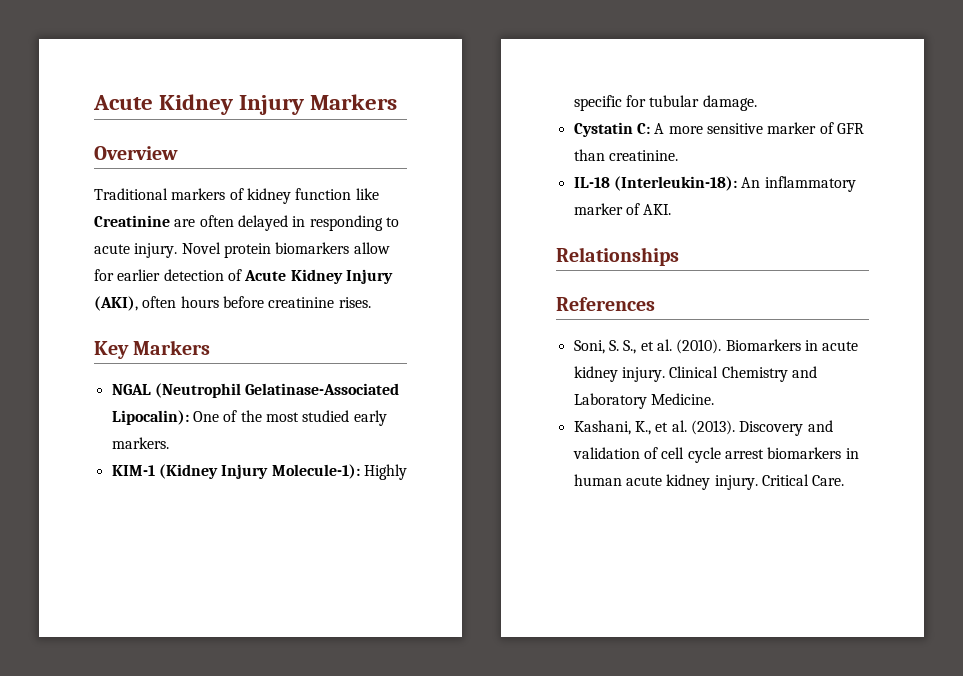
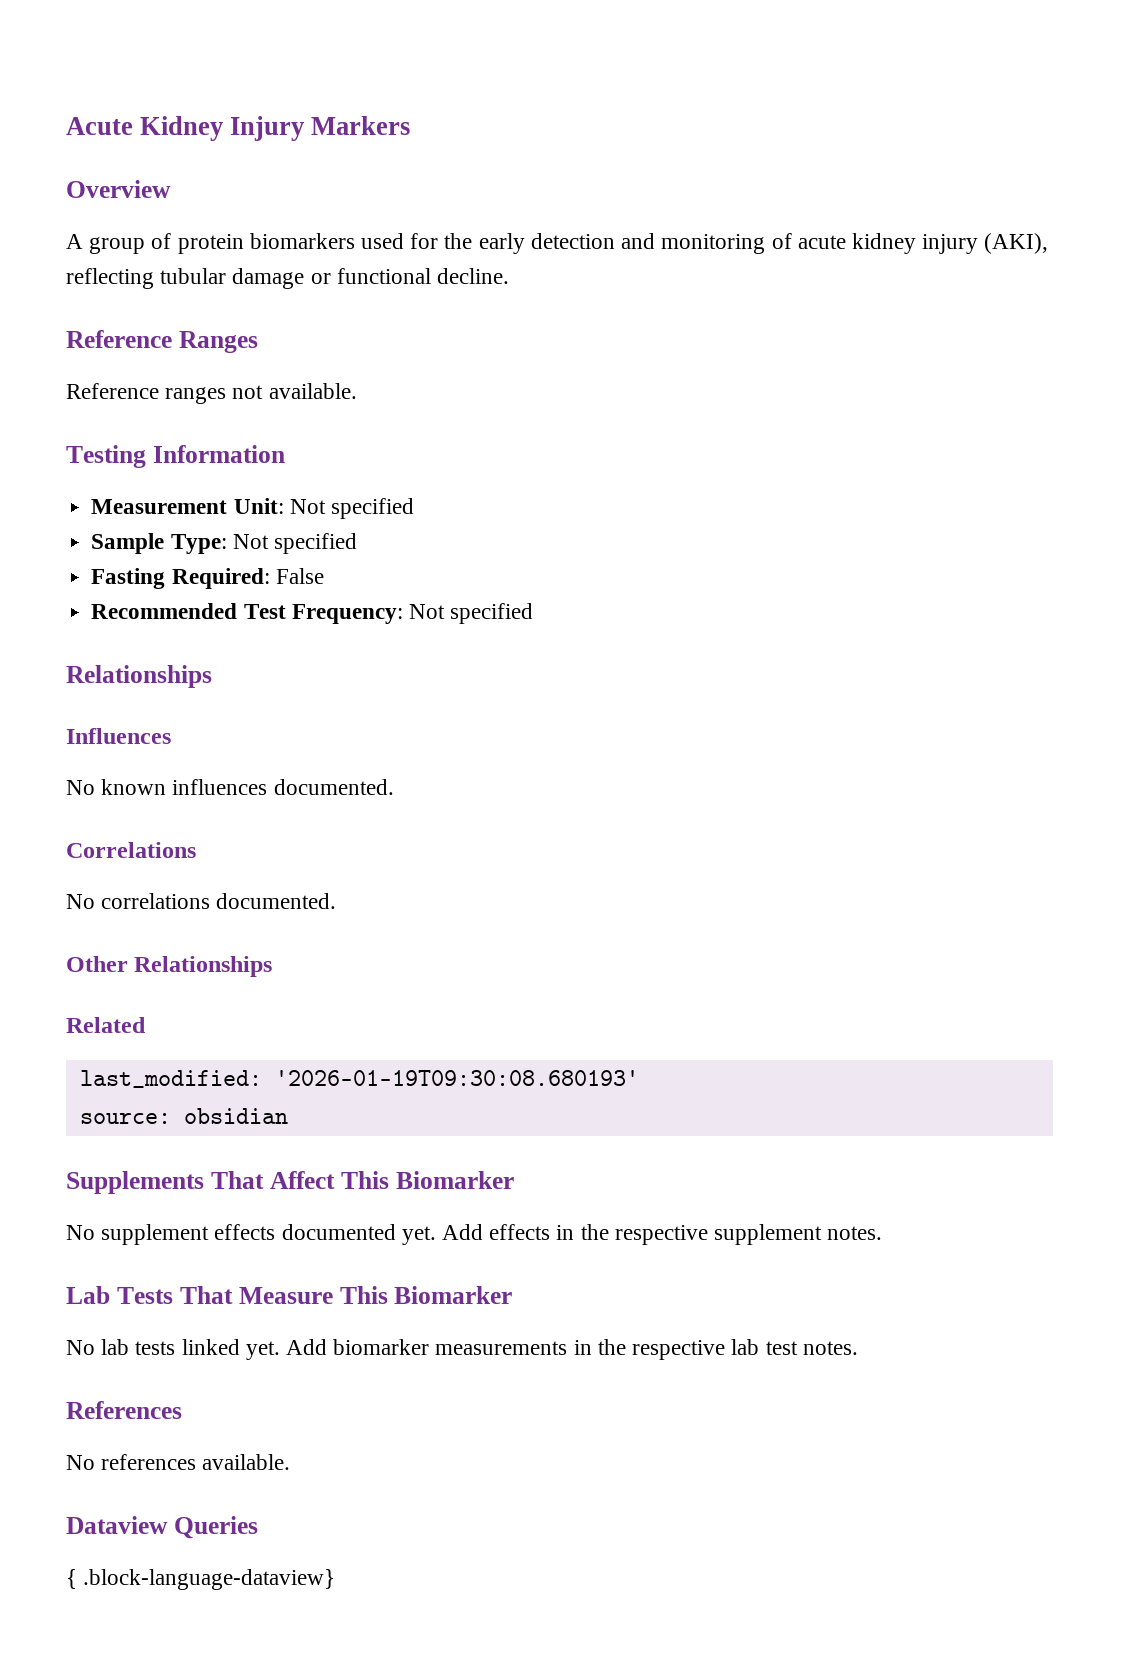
[94,188,379,204] [94,215,399,231] [94,242,390,258] [94,269,393,284] [94,296,371,311] [94,340,211,359] [111,383,400,398] [111,410,387,426] [111,437,169,449] [111,464,407,480] [573,95,757,111] [573,122,864,137] [573,149,678,161] [573,176,856,192] [573,203,672,215] [556,247,679,266] [556,297,655,311] [573,339,859,354] [573,366,817,382] [573,393,714,409] [573,420,833,436] [572,447,859,463] [573,474,845,490] Traditional markers of kidney function like Creatinine are often delayed in responding to acute injury. Novel protein biomarkers allow for earlier detection of Acute Kidney Injury (AKI), often hours before creatinine rises. // Key Markers // NGAL (Neutrophil Gelatinase-Associated Lipocalin): One of the most studied early markers. // KIM-1 (Kidney Injury Molecule-1): Highly specific for tubular damage. // Cystatin C: A more sensitive marker of GFR than creatinine. // IL-18 (Interleukin-18): An inflammatory marker of AKI. // Relationships // References // Soni, S. S., et al. (2010). Biomarkers in acute kidney injury. Clinical Chemistry and Laboratory Medicine. // Kashani, K., et al. (2013). Discovery and validation of cell cycle arrest biomarkers in human acute kidney injury. Critical Care. -> [66,233,1049,254] [66,268,510,289] [66,330,258,353] [66,383,357,404] [66,445,285,468] [91,498,414,519] [91,533,357,554] [91,568,324,589] [91,603,534,624] [66,665,212,688] [66,728,171,744] [66,779,394,795] [66,842,196,858] [66,893,337,909] [66,956,273,977] [66,1017,146,1033] [79,1070,639,1088] [79,1108,288,1124] [66,1171,514,1194] [66,1224,883,1245] [66,1286,513,1304] [66,1339,858,1360] [66,1401,182,1419] [66,1454,291,1470] [66,1516,258,1539] [66,1569,336,1590] A group of protein biomarkers used for the early detection and monitoring of acute kidney injury (AKI), reflecting tubular damage or functional decline. // Reference Ranges // Reference ranges not available. // Testing Information // Measurement Unit: Not specified // Sample Type: Not specified // Fasting Required: False // Recommended Test Frequency: Not specified // Relationships // Influences // No known influences documented. // Correlations // No correlations documented. // Other Relationships // Related // last_modified: '2026-01-19T09:30:08.680193' // source: obsidian // Supplements That Affect This Biomarker // No supplement effects documented yet. Add effects in the respective supplement notes. // Lab Tests That Measure This Biomarker // No lab tests linked yet. Add biomarker measurements in the respective lab test notes. // References // No references available. // Dataview Queries // { .block-language-dataview}

